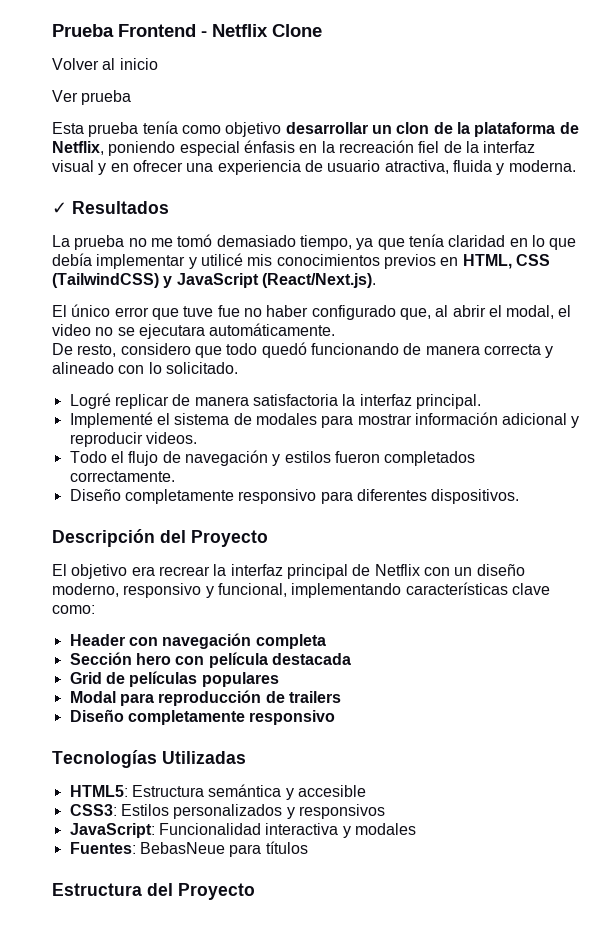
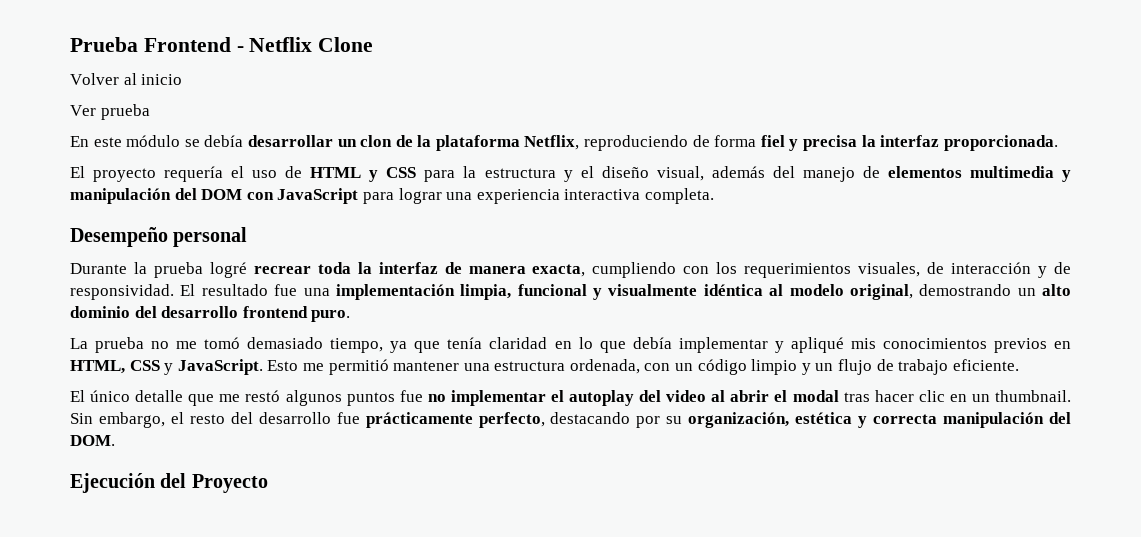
[52,121,282,137] Esta prueba tenía como objetivo -> [70,135,244,147] En este módulo se debía
[559,122,579,134] [52,140,536,156] [52,160,576,175] [52,201,169,214] de Netflix, poniendo especial énfasis en la recreación fiel de la interfaz visual y en ofrecer una experiencia de usuario atractiva, fluida y moderna. // ✓ Resultados -> [524,135,1058,151] [70,166,1071,182] [70,188,714,204] [70,227,248,247] [70,262,1071,278] [70,284,1071,300] [70,306,351,322] Netflix, reproduciendo de forma fiel y precisa la interfaz proporcionada. // El proyecto requería el uso de HTML y CSS para la estructura y el diseño visual, además del manejo de elementos multimedia y manipulación del DOM con JavaScript para lograr una experiencia interactiva completa. // Desempeño personal // Durante la prueba logré recrear toda la interfaz de manera exacta, cumpliendo con los requerimientos visuales, de interacción y de responsividad. El resultado fue una implementación limpia, funcional y visualmente idéntica al modelo original, demostrando un alto dominio del desarrollo frontend puro.
[200,253,243,266] utilicé -> [790,337,844,353] apliqué
[52,273,376,288] [52,304,572,320] [52,323,336,339] [52,342,554,358] [52,362,238,374] [69,393,481,409] [69,412,580,428] [69,432,197,447] [69,450,476,466] [69,471,175,482] [69,489,520,504] [52,529,268,547] [52,564,525,579] [52,582,550,598] [52,605,95,614] [69,633,326,649] [69,652,351,668] [69,671,279,687] [69,690,341,706] [69,709,336,725] [52,750,246,768] [69,784,366,800] [69,804,385,819] [69,823,416,838] [69,841,308,857] [52,883,142,896] (TailwindCSS) y JavaScript (React/Next.js). // El único error que tuve fue no haber configurado que, al abrir el modal, el video no se ejecutara automáticamente. // De resto, considero que todo quedó funcionando de manera correcta y alineado con lo solicitado. // Logré replicar de manera satisfactoria la interfaz principal. // Implementé el sistema de modales para mostrar información adicional y reproducir videos. // Todo el flujo de navegación y estilos fueron completados correctamente. // Diseño completamente responsivo para diferentes dispositivos. // Descripción del Proyecto // El objetivo era recrear la interfaz principal de Netflix con un diseño moderno, responsivo y funcional, implementando características clave como: // Header con navegación completa // Sección hero con película destacada // Grid de películas populares // Modal para reproducción de trailers // Diseño completamente responsivo // Tecnologías Utilizadas // HTML5: Estructura semántica y accesible // CSS3: Estilos personalizados y responsivos // JavaScript: Funcionalidad interactiva y modales // Fuentes: BebasNeue para títulos // Estructura -> [164,359,1019,375] [70,390,1072,406] [70,412,1071,428] [70,435,115,446] [70,473,155,493] y JavaScript. Esto me permitió mantener una estructura ordenada, con un código limpio y un flujo de trabajo eficiente. // El único detalle que me restó algunos puntos fue no implementar el autoplay del video al abrir el modal tras hacer clic en un thumbnail. Sin embargo, el resto del desarrollo fue prácticamente perfecto, destacando por su organización, estética y correcta manipulación del DOM. // Ejecución

